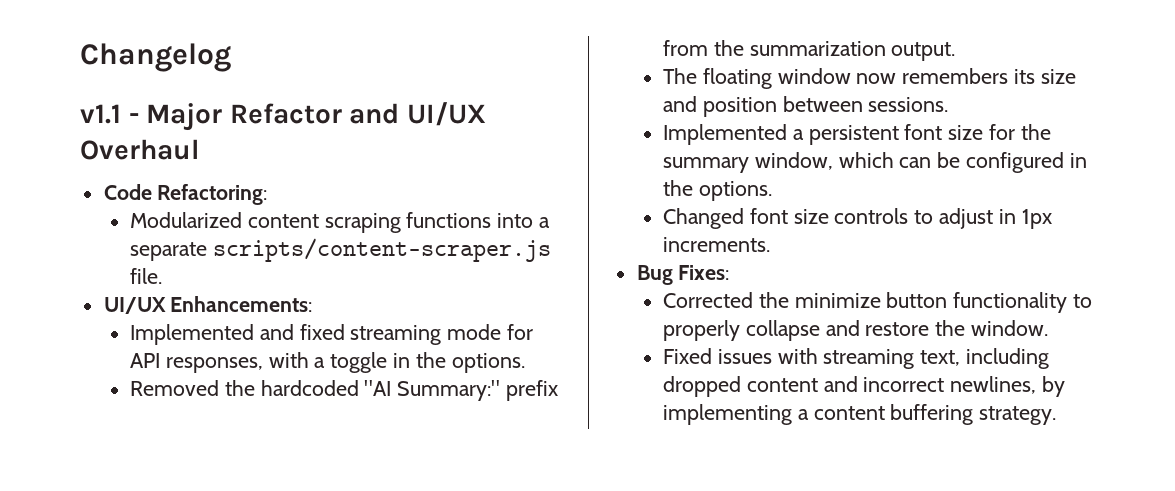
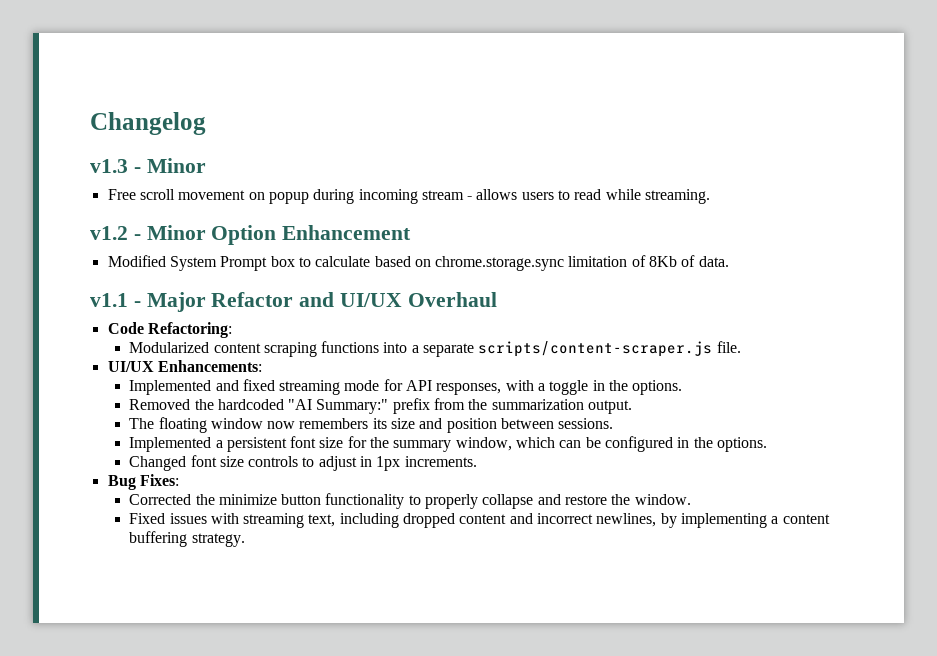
(231, 57) none -> [90,158,206,173] [107,189,711,204] [90,225,412,245] [107,255,729,271] // v1.3 - Minor // Free scroll movement on popup during incoming stream - allows users to read while streaming. // v1.2 - Minor Option Enhancement // Modified System Prompt box to calculate based on chrome.storage.sync limitation of 8Kb of data.

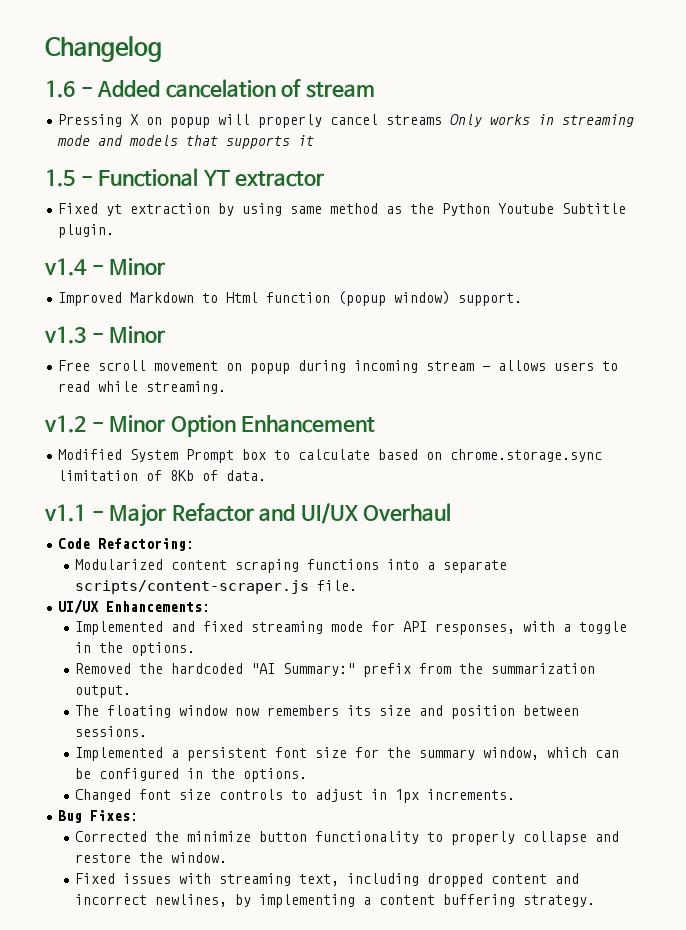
(206, 123) none -> [45,79,375,98] [58,114,635,128] [57,135,315,149] [45,168,325,187] [58,203,627,216] [58,224,115,238] [44,258,166,276] [58,291,523,306] // 1.6 - Added cancelation of stream // Pressing X on popup will properly cancel streams Only works in streaming mode and models that supports it // 1.5 - Functional YT extractor // Fixed yt extraction by using same method as the Python Youtube Subtitle plugin. // v1.4 - Minor // Improved Markdown to Html function (popup window) support.

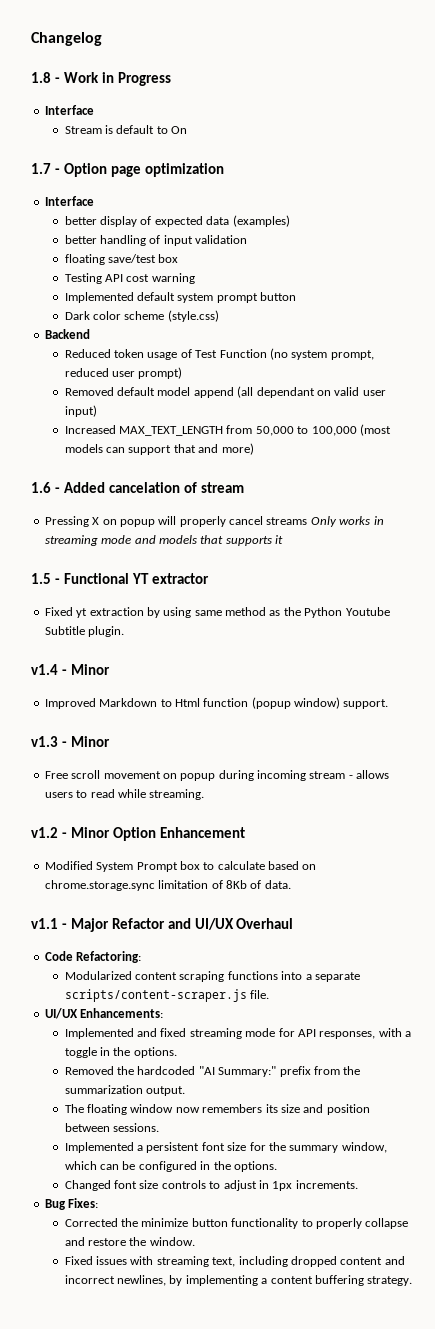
(162, 49) none -> [31,72,171,86] [44,105,94,115] [64,125,188,134] [31,163,224,177] [44,196,94,206] [64,215,290,227] [64,235,248,246] [64,254,179,265] [64,273,195,284] [64,292,297,303] [64,310,219,322] [44,329,90,339] [64,348,374,360] [64,367,183,379] [64,386,386,398] [64,405,97,417] [64,424,391,436] [64,443,254,455] // 1.8 - Work in Progress // Interface // Stream is default to On // 1.7 - Option page optimization // Interface // better display of expected data (examples) // better handling of input validation // floating save/test box // Testing API cost warning // Implemented default system prompt button // Dark color scheme (style.css) // Backend // Reduced token usage of Test Function (no system prompt, reduced user prompt) // Removed default model append (all dependant on valid user input) // Increased MAX_TEXT_LENGTH from 50,000 to 100,000 (most models can support that and more)

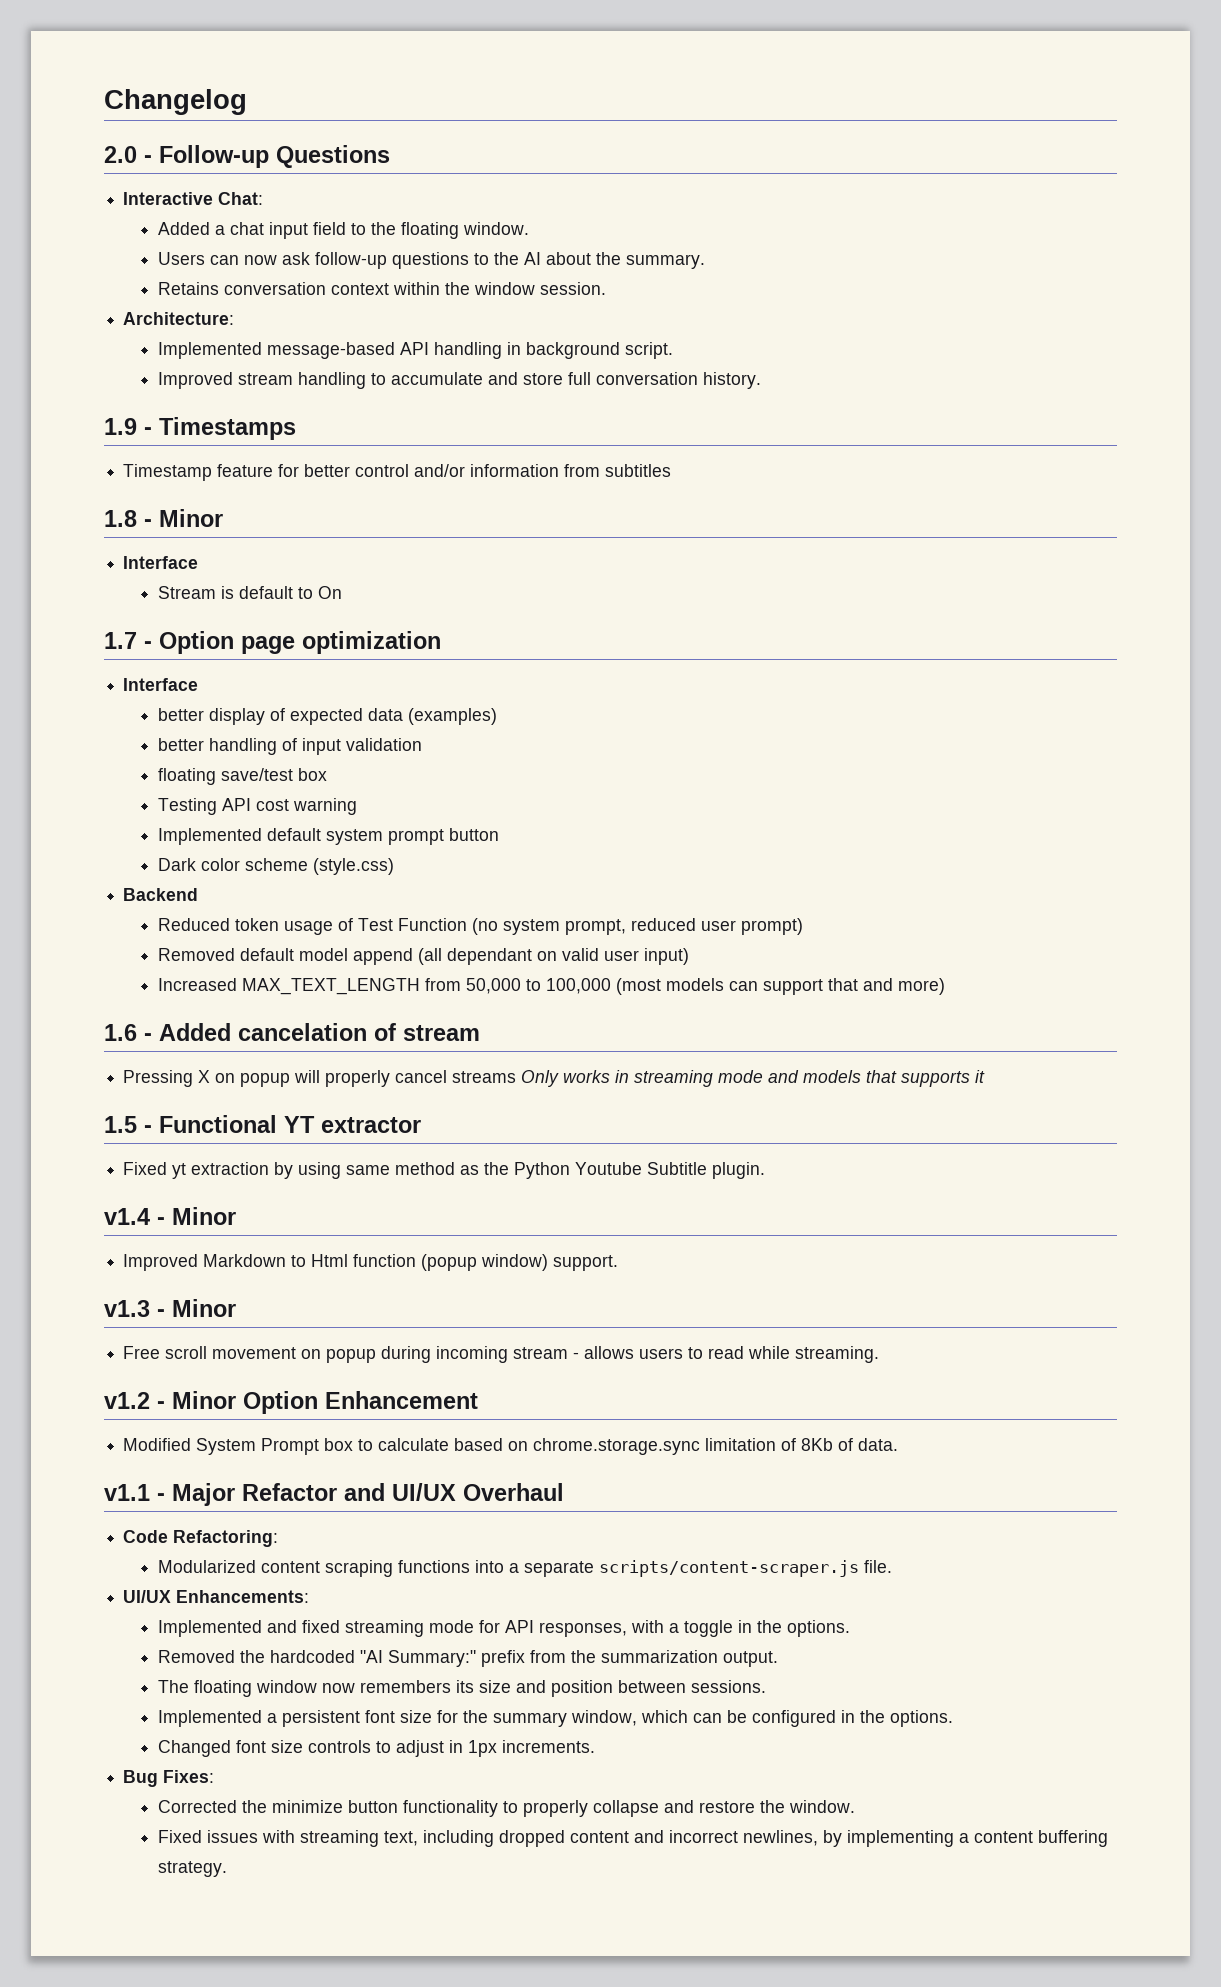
(102, 39) none -> [104,145,390,168] [123,192,264,205] [157,222,529,239] [157,252,705,269] [157,282,606,295] [123,312,235,325] [157,342,673,359] [157,372,761,389] [104,417,296,440] [123,464,672,481] // 2.0 - Follow-up Questions // Interactive Chat: // Added a chat input field to the floating window. // Users can now ask follow-up questions to the AI about the summary. // Retains conversation context within the window session. // Architecture: // Implemented message-based API handling in background script. // Improved stream handling to accumulate and store full conversation history. // 1.9 - Timestamps // Timestamp feature for better control and/or information from subtitles
[63,72,171,86] Work in Progress -> [159,509,223,527] Minor

